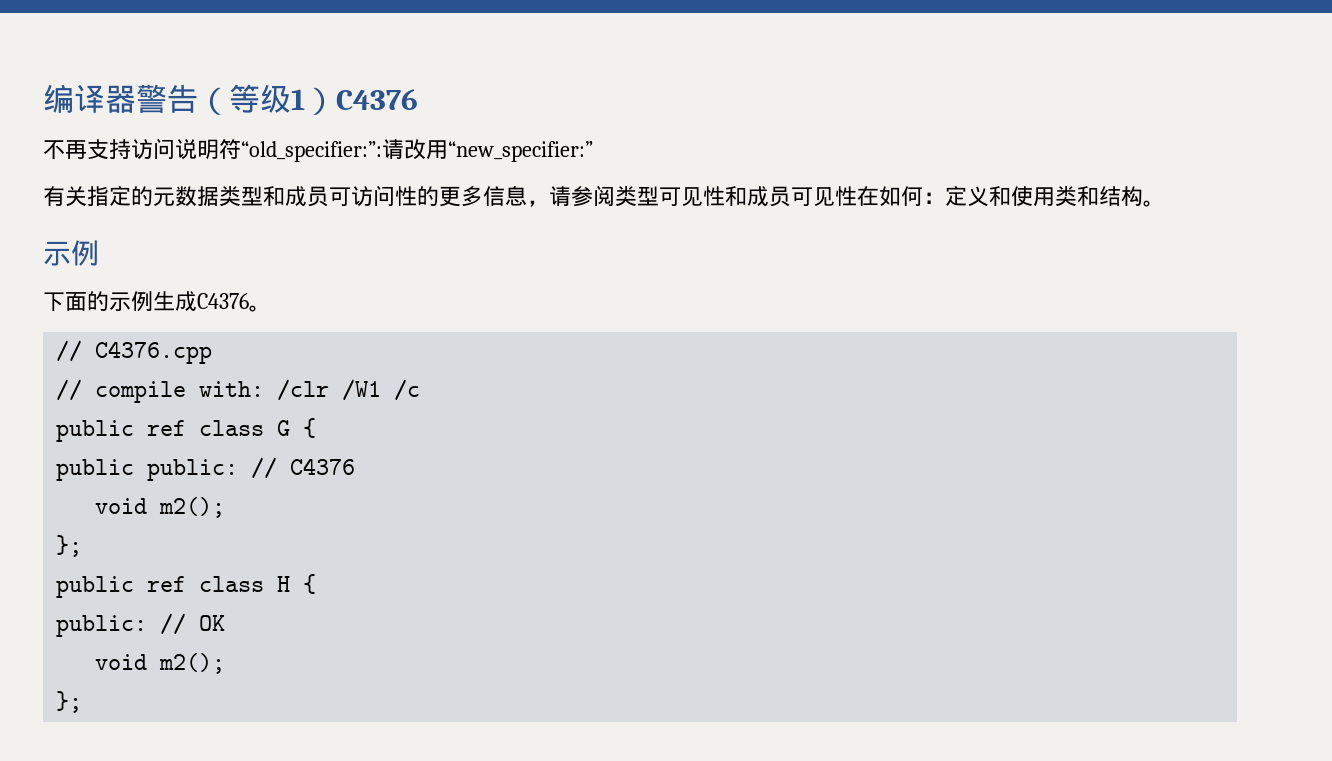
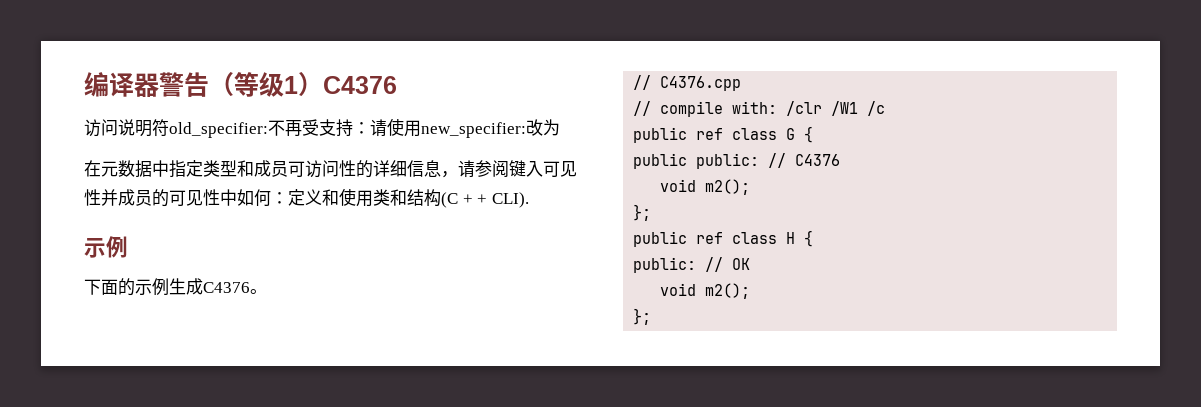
[43,139,131,160] 不再支持 -> (397, 85) none
[241,139,593,162] [43,186,219,207] “old_specifier:”:请改用“new_specifier:” // 有关指定的元数据 -> [169,118,560,138] [84,160,203,178] old_specifier:不再受支持：请使用new_specifier:改为 // 在元数据中指定
[439,186,483,207] 更多 -> [373,160,407,177] 详细
[615,186,879,207] 类型可见性和成员可见性在 -> [509,160,577,177] [84,189,237,207] 键入可见性并成员的可见性中
[1143,200,1165,207] 。 -> [441,192,529,208] (C + + CLI).

